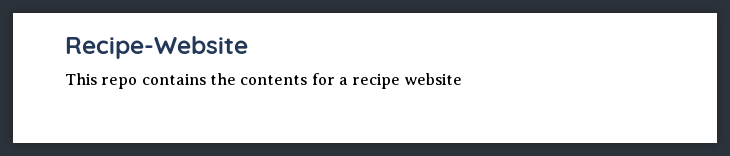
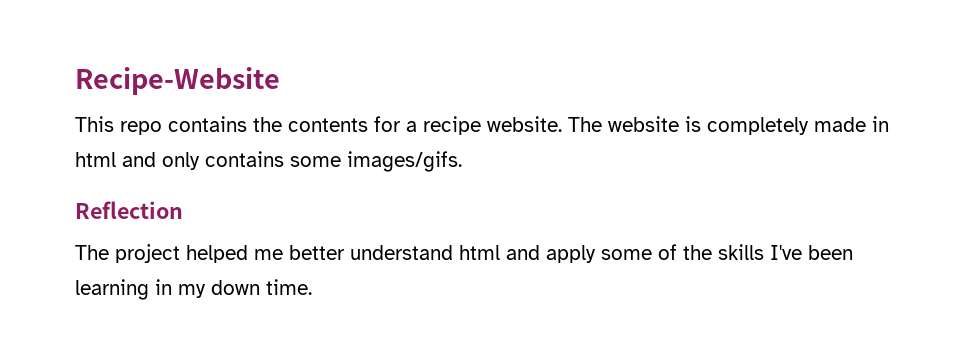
[404,73,462,85] website -> [487,116,889,135] [75,151,462,172] [75,201,183,219] [75,244,853,263] [75,279,312,300] website. The website is completely made in html and only contains some images/gifs. // Reflection // The project helped me better understand html and apply some of the skills I've been learning in my down time.

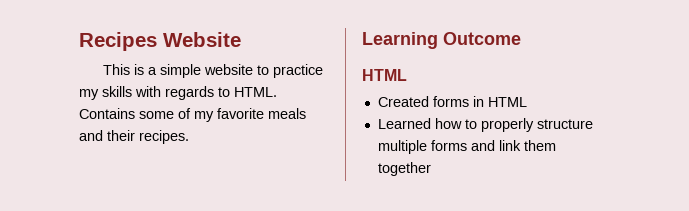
[75,67,280,95] Recipe-Website -> [79,32,241,51] Recipes Website
[120,116,889,135] [75,151,462,172] [75,201,183,219] [75,244,853,263] [75,279,312,300] repo contains the contents for a recipe website. The website is completely made in html and only contains some images/gifs. // Reflection // The project helped me better understand html and apply some of the skills I've been learning in my down time. -> [134,64,324,78] [79,86,277,100] [79,108,306,122] [79,130,189,144] [362,32,521,49] [362,69,407,81] [377,96,527,107] [377,118,593,132] [377,140,556,154] [377,162,431,176] is a simple website to practice my skills with regards to HTML. Contains some of my favorite meals and their recipes. // Learning Outcome // HTML // Created forms in HTML // Learned how to properly structure multiple forms and link them together

